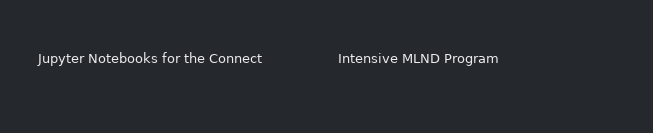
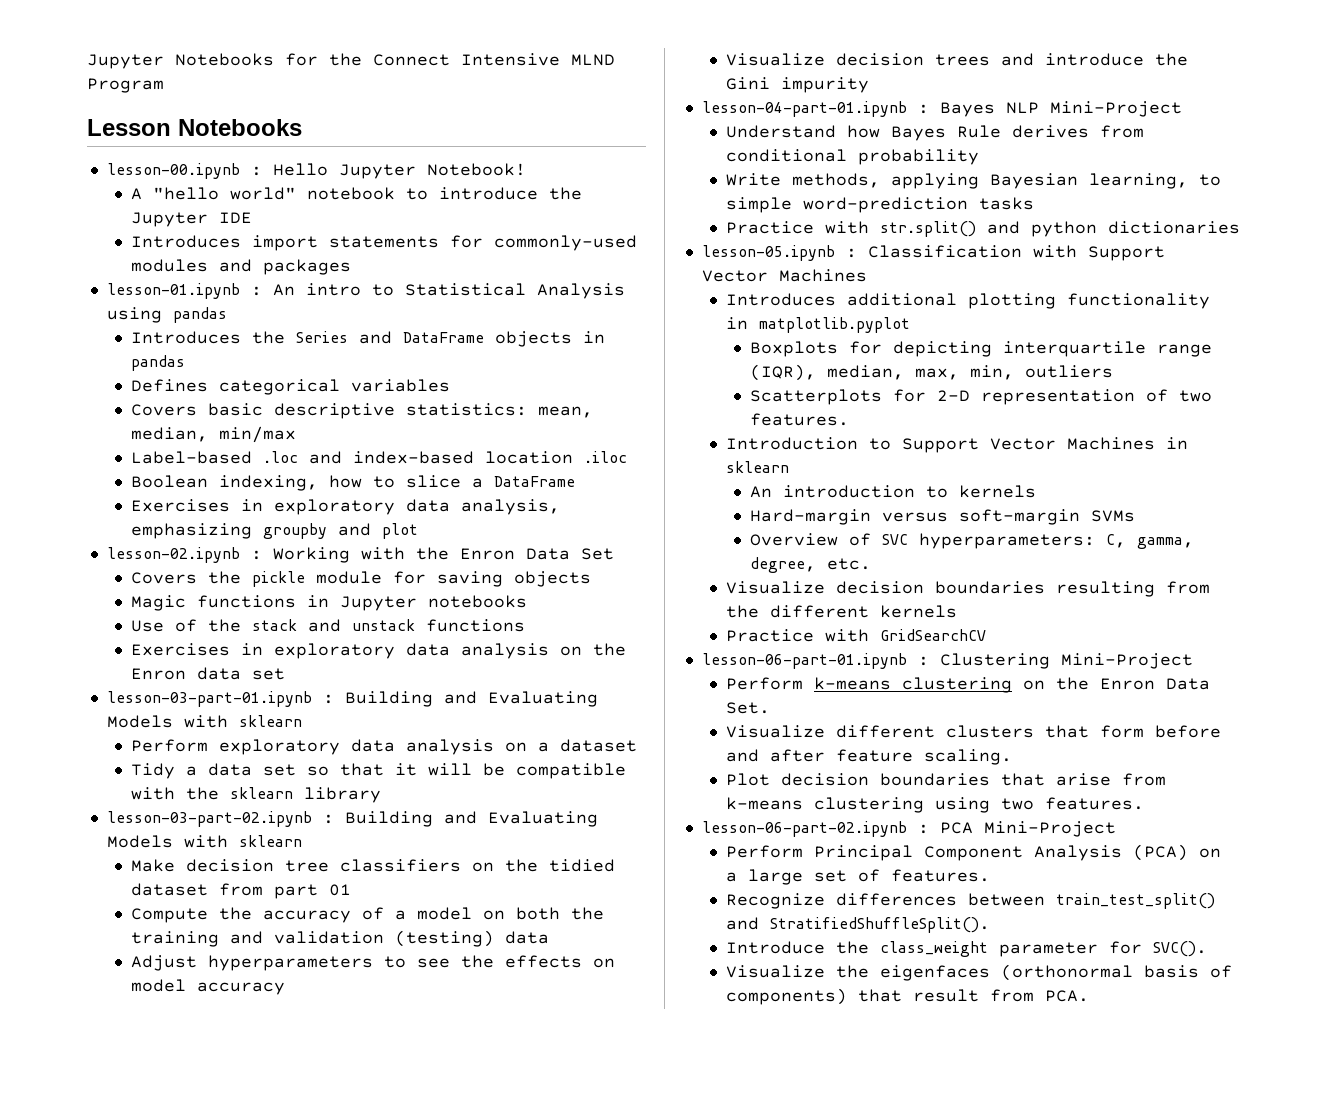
(499, 60) none -> [87,119,302,136] [106,163,526,179] [131,187,583,200] [131,212,253,227] [131,235,638,251] [131,259,352,275] [106,283,625,299] [106,307,227,323] [131,331,606,347] [131,355,186,371] [131,379,451,395] [131,403,594,419] [131,426,297,443] [131,451,628,464] [131,475,576,491] [131,499,561,515] [131,523,419,539] [106,547,614,563] [131,571,592,587] [131,595,528,611] [131,619,526,632] [131,643,627,659] [131,667,286,680] [106,691,598,707] [106,715,302,728] [131,739,638,755] [131,763,627,779] [131,787,382,803] [106,811,598,827] [106,835,302,848] [131,859,616,872] [131,883,352,899] [131,907,605,923] [131,930,550,947] [131,955,616,971] [131,979,286,995] [726,53,1189,66] [726,77,870,93] [701,101,1182,117] [726,125,1145,141] [726,149,980,165] [726,173,1222,189] [726,197,1035,213] [726,221,1241,237] [701,245,1165,261] [701,269,867,282] [726,293,1211,309] [726,317,911,333] [750,341,1213,357] [750,364,1114,381] [750,389,1213,405] [750,413,850,426] [726,437,1189,453] [726,461,790,473] [750,485,1037,498] [750,509,1136,525] [750,533,1195,549] [750,557,872,573] [726,581,1211,597] [726,605,958,618] [726,629,987,642] [701,653,1193,669] [726,677,1211,693] [726,702,771,714] [726,725,1222,738] [726,749,1013,765] [726,773,1167,786] [726,797,1145,813] [701,821,1116,837] [726,844,1222,861] [726,869,991,885] [726,893,1216,909] [726,917,991,933] [726,941,1208,957] [726,964,1233,981] [726,988,1090,1005] // Lesson Notebooks // lesson-00.ipynb : Hello Jupyter Notebook! // A "hello world" notebook to introduce the Jupyter IDE // Introduces import statements for commonly-used modules and packages // lesson-01.ipynb : An intro to Statistical Analysis using pandas // Introduces the Series and DataFrame objects in pandas // Defines categorical variables // Covers basic descriptive statistics: mean, median, min/max // Label-based .loc and index-based location .iloc // Boolean indexing, how to slice a DataFrame // Exercises in exploratory data analysis, emphasizing groupby and plot // lesson-02.ipynb : Working with the Enron Data Set // Covers the pickle module for saving objects // Magic functions in Jupyter notebooks // Use of the stack and unstack functions // Exercises in exploratory data analysis on the Enron data set // lesson-03-part-01.ipynb : Building and Evaluating Models with sklearn // Perform exploratory data analysis on a dataset // Tidy a data set so that it will be compatible with the sklearn library // lesson-03-part-02.ipynb : Building and Evaluating Models with sklearn // Make decision tree classifiers on the tidied dataset from part 01 // Compute the accuracy of a model on both the training and validation (testing) data // Adjust hyperparameters to see the effects on model accuracy // Visualize decision trees and introduce the Gini impurity // lesson-04-part-01.ipynb : Bayes NLP Mini-Project // Understand how Bayes Rule derives from conditional probability // Write methods, applying Bayesian learning, to simple word-prediction tasks // Practice with str.split() and python dictionaries // lesson-05.ipynb : Classification with Support Vector Machines // Introduces additional plotting functionality in matplotlib.pyplot // Boxplots for depicting interquartile range (IQR), median, max, min, outliers // Scatterplots for 2-D representation of two features. // Introduction to Support Vector Machines in sklearn // An introduction to kernels // Hard-margin versus soft-margin SVMs // Overview of SVC hyperparameters: C, gamma, degree, etc. // Visualize decision boundaries resulting from the different kernels // Practice with GridSearchCV // lesson-06-part-01.ipynb : Clustering Mini-Project // Perform k-means clustering on the Enron Data Set. // Visualize different clusters that form before and after feature scaling. // Plot decision boundaries that arise from k-means clustering using two features. // lesson-06-part-02.ipynb : PCA Mini-Project // Perform Principal Component Analysis (PCA) on a large set of features. // Recognize differences between train_test_split() and StratifiedShuffleSplit(). // Introduce the class_weight parameter for SVC(). // Visualize the eigenfaces (orthonormal basis of components) that result from PCA.

